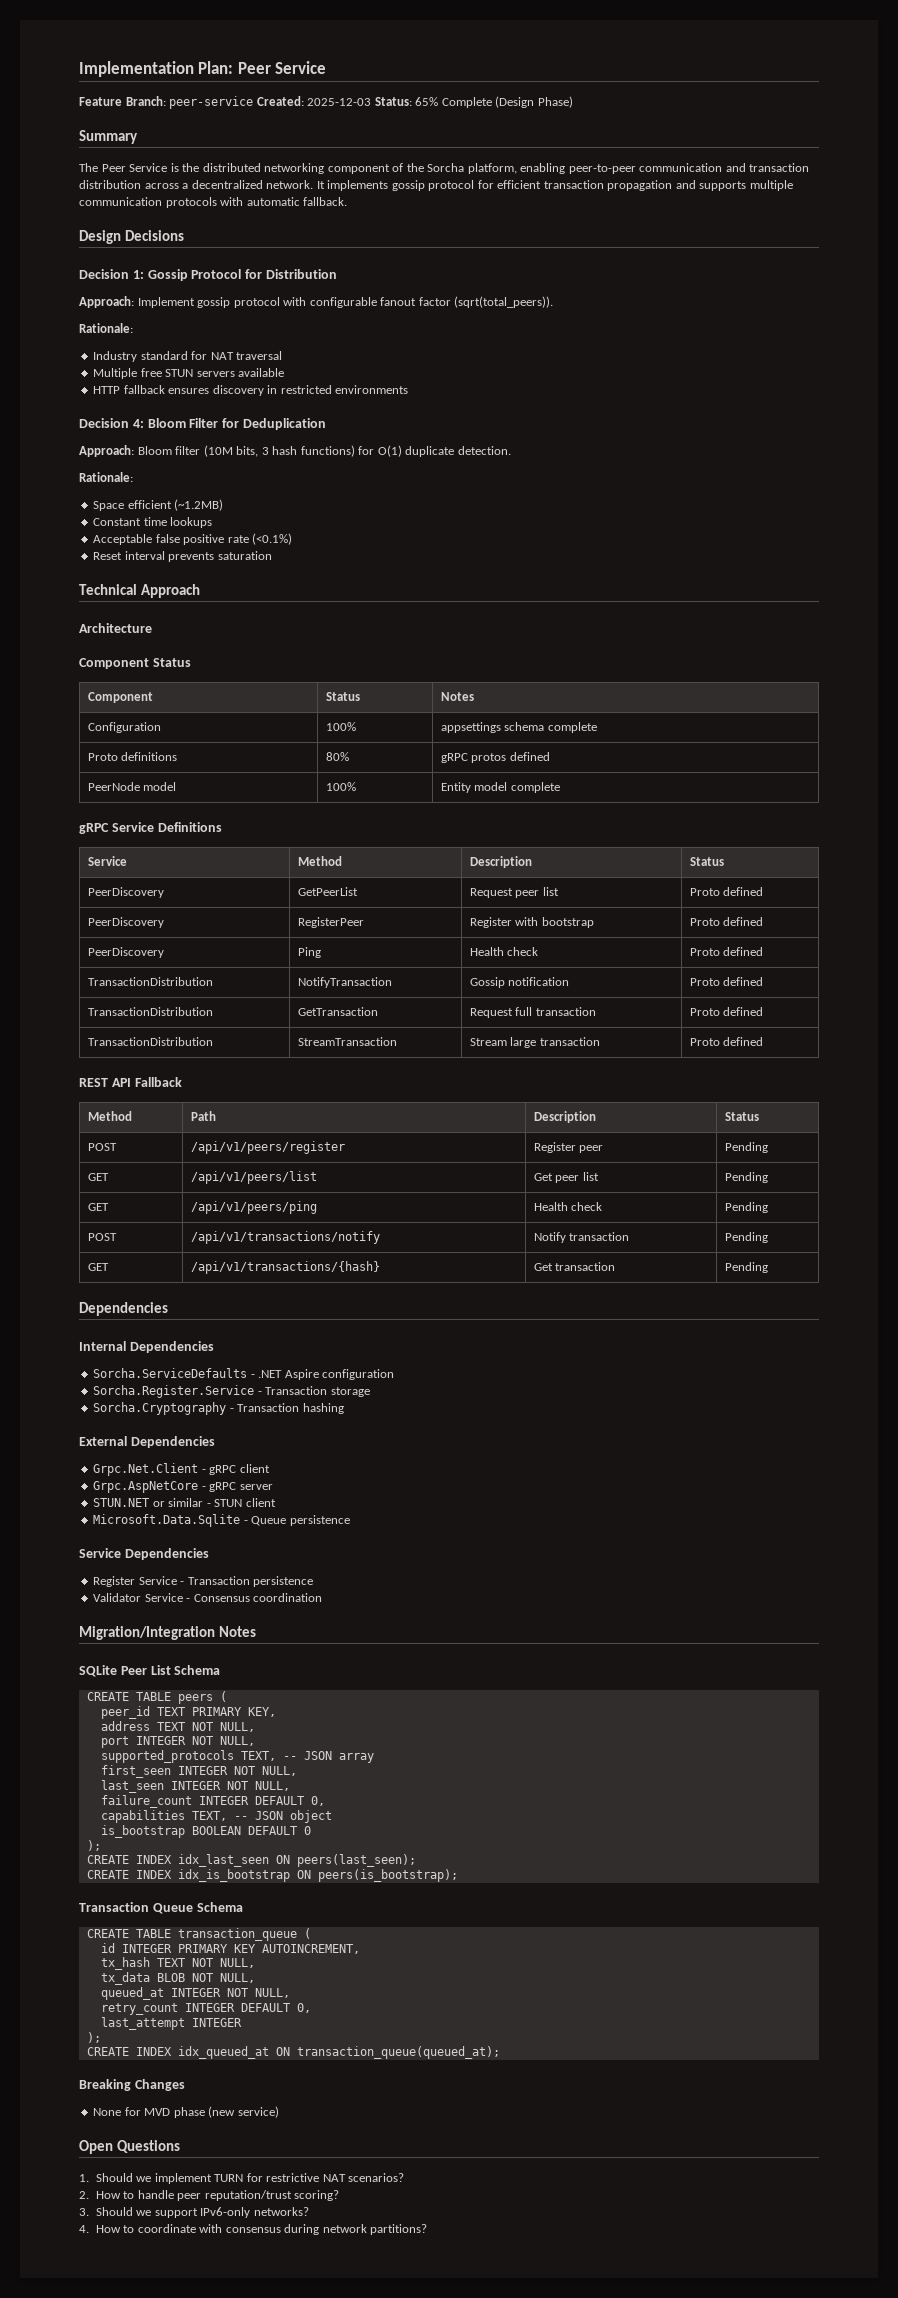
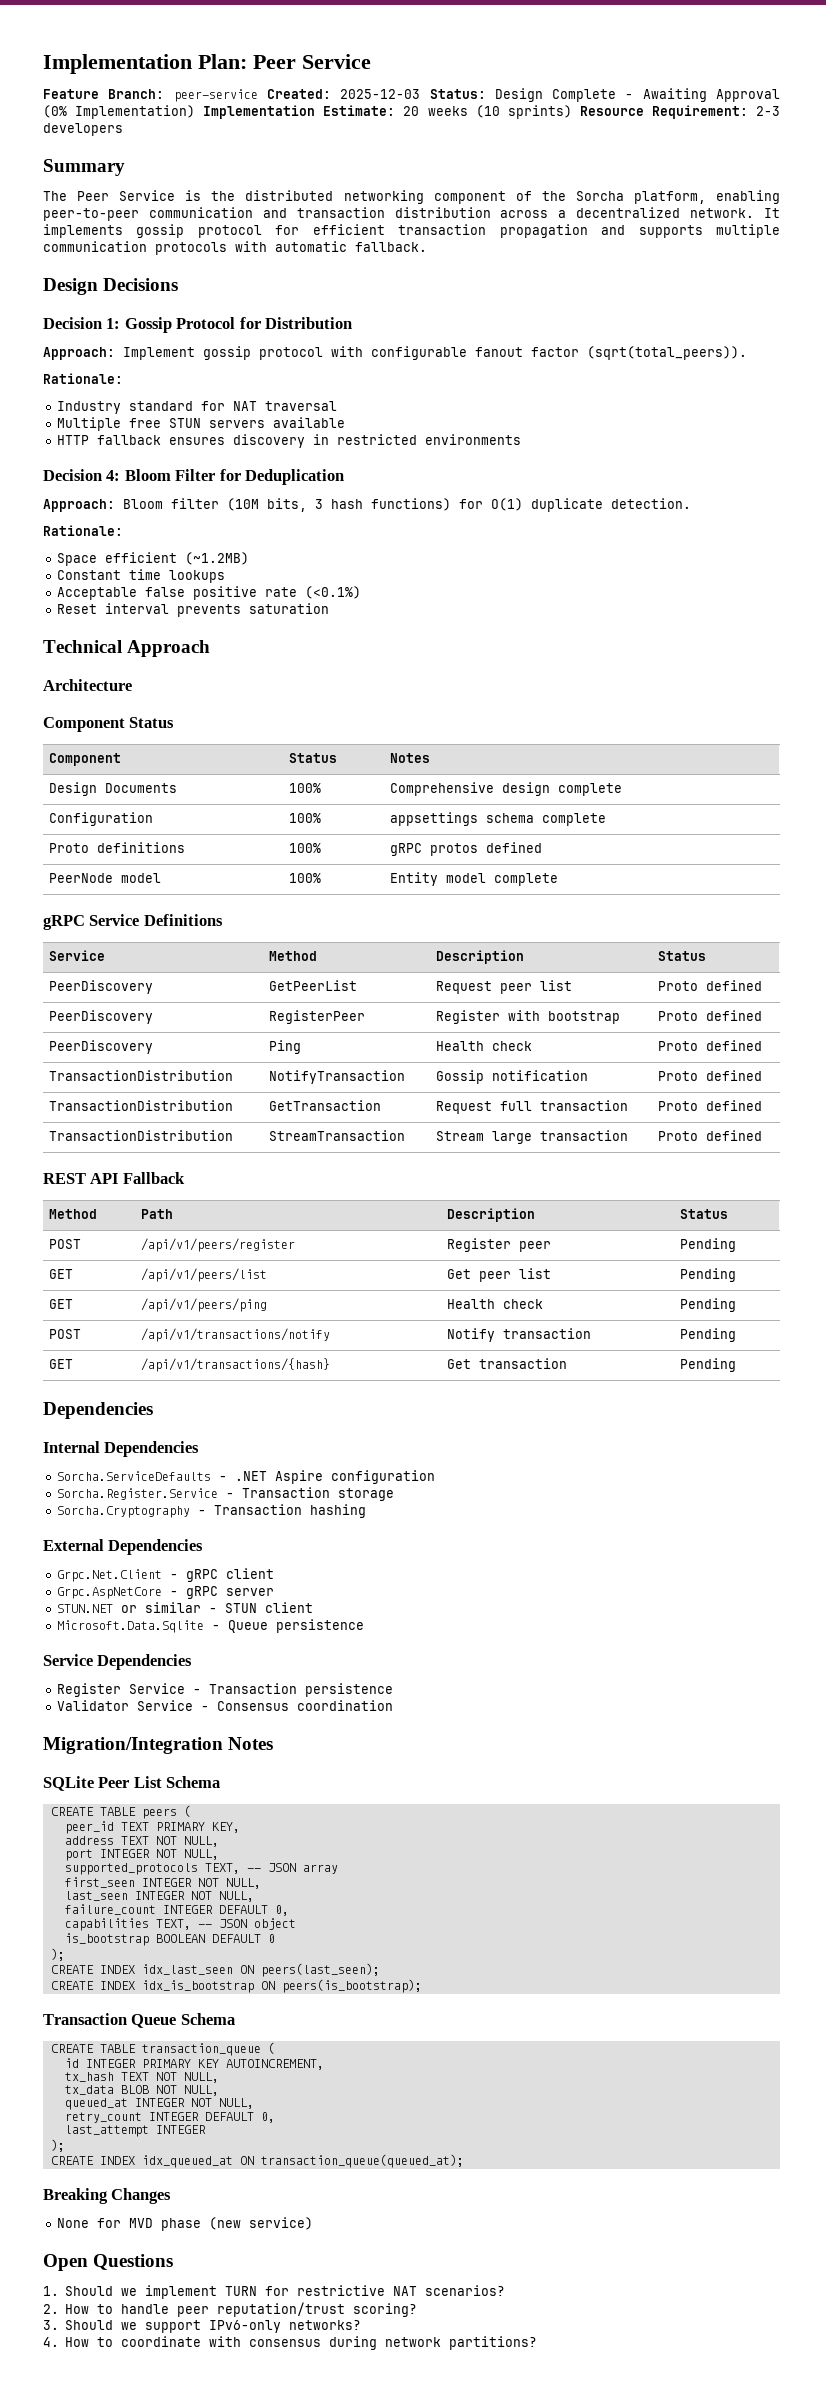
[415,96,573,108] 65% Complete (Design Phase) -> [494,88,780,102] [43,105,781,119] [43,123,123,136] Design Complete - Awaiting Approval (0% Implementation) Implementation Estimate: 20 weeks (10 sprints) Resource Requirement: 2-3 developers
(474, 696) none -> [48,782,177,796] [288,783,321,793] [389,782,622,796] // Design Documents | 100% | Comprehensive design complete
[325,752,349,761] 80% -> [288,843,321,853] 100%

